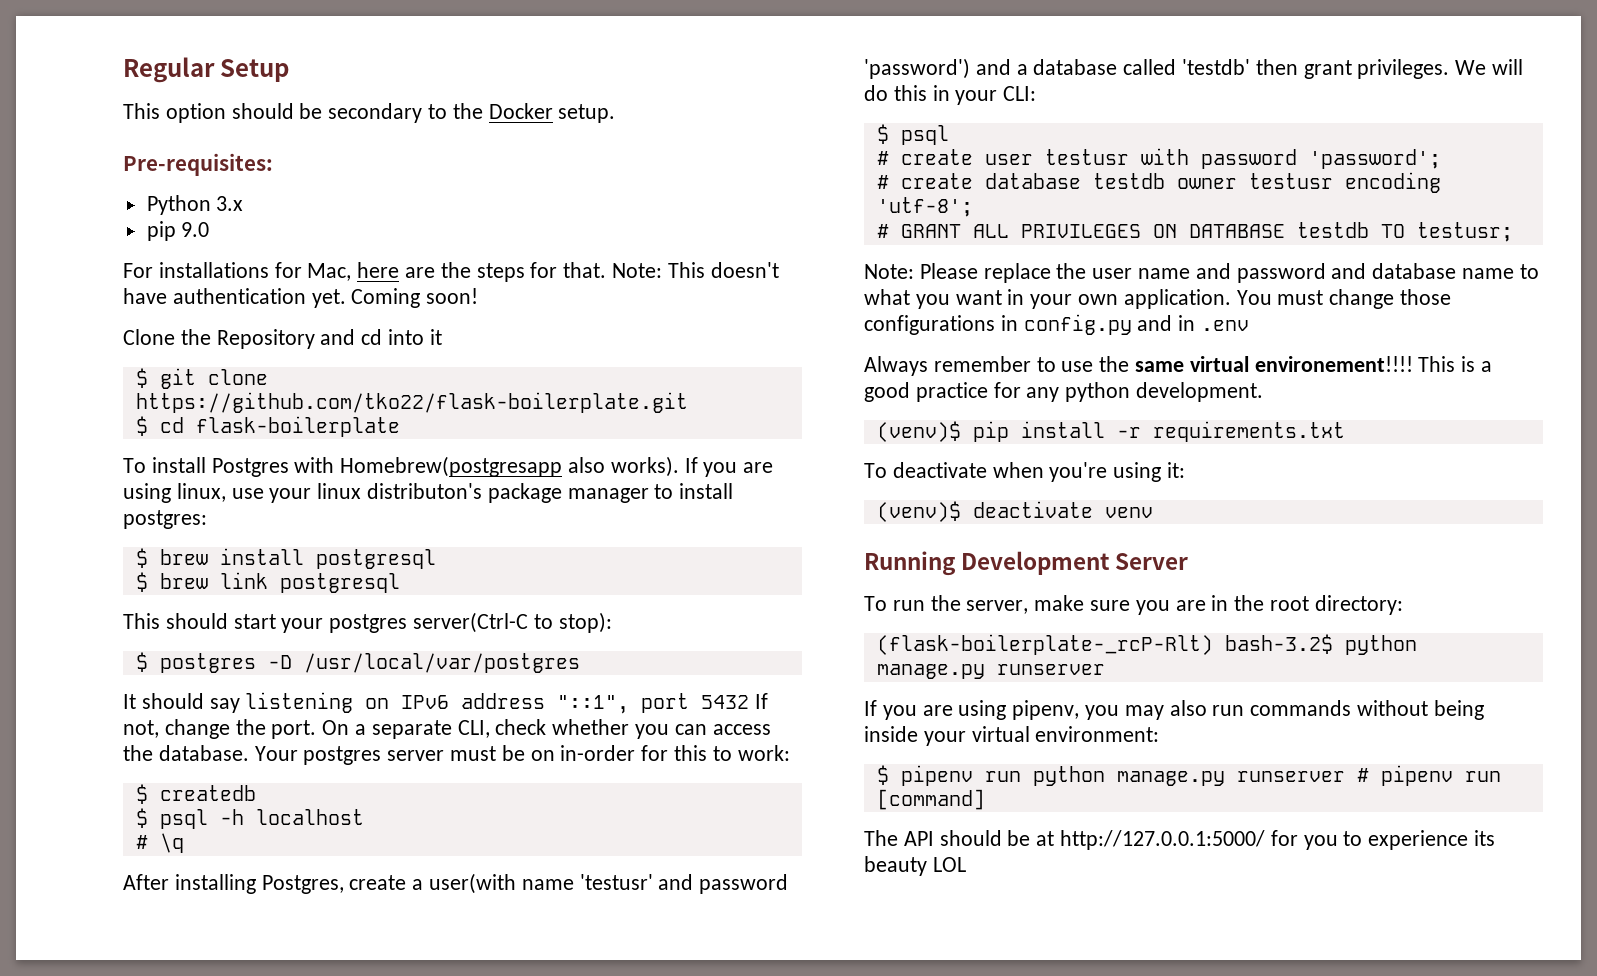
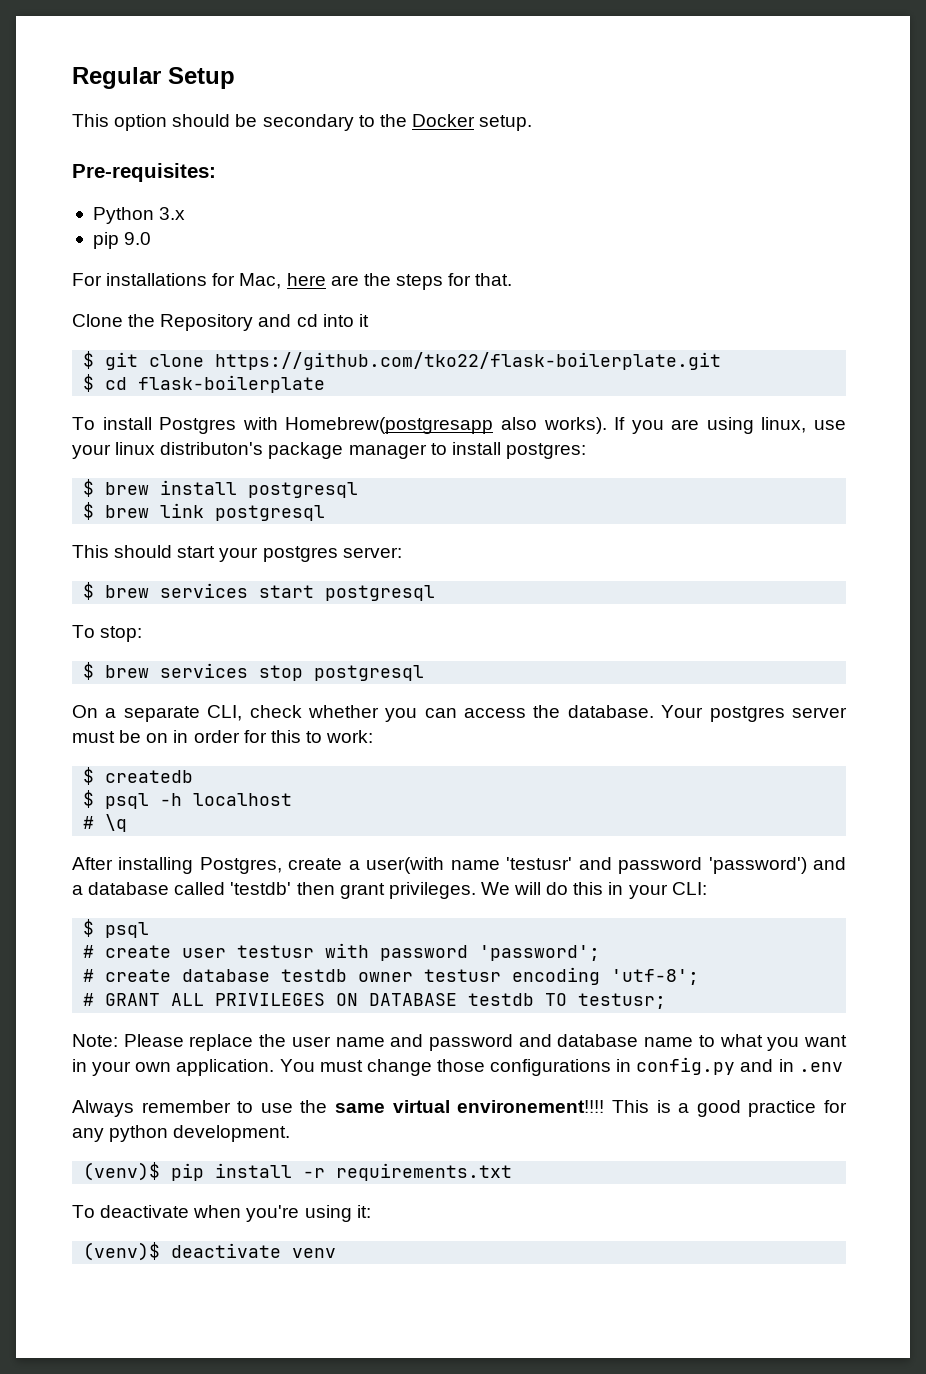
[612,262,779,278] [123,288,479,308] Note: This doesn't have authentication yet. Coming soon! -> (513, 279) none
[413,612,612,633] [135,652,580,673] [123,692,769,714] [123,719,317,739] server(Ctrl-C to stop): // $ postgres -D /usr/local/var/postgres // It should say listening on IPv6 address "::1", port 5432 If not, change the port. -> [342,547,402,558] [83,582,436,601] [72,625,143,642] [83,662,425,681] server: // $ brew services start postgresql // To stop: // $ brew services stop postgresql //
[560,745,636,761] in-order -> [173,730,240,743] in order
[864,551,1189,576] [864,595,1403,615] [876,634,1417,655] [876,664,1105,679] [864,700,1484,720] [864,726,1160,746] [876,765,1501,786] [876,789,985,810] [864,830,1496,850] [864,856,966,876] // Running Development Server // To run the server, make sure you are in the root directory: // (flask-boilerplate-_rcP-Rlt) bash-3.2$ python manage.py runserver // If you are using pipenv, you may also run commands without being inside your virtual environment: // $ pipenv run python manage.py runserver # pipenv run [command] // The API should be at http://127.0.0.1:5000/ for you to experience its beauty LOL -> (337, 1253) none

